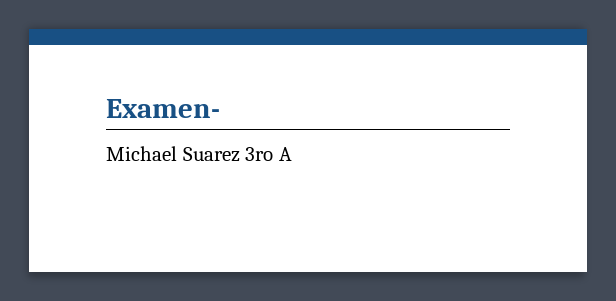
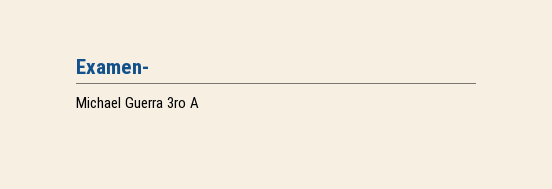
[182,147,240,162] Suarez -> [125,97,164,108] Guerra

